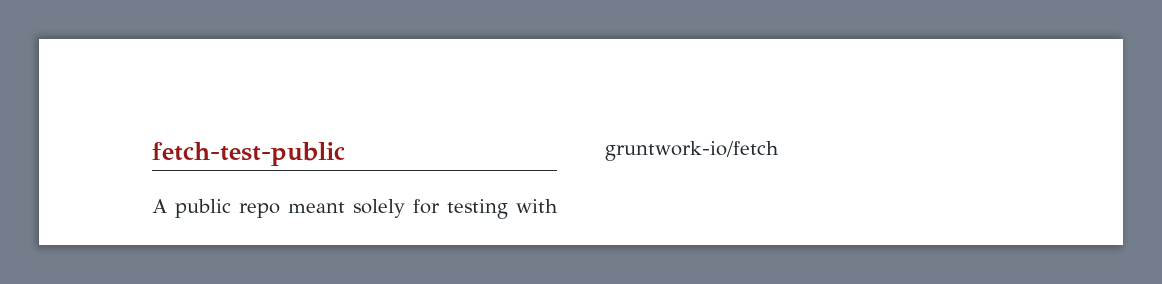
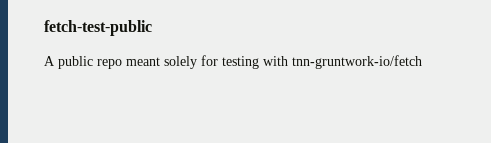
[605,141,779,161] gruntwork-io/fetch -> [292,55,422,69] tnn-gruntwork-io/fetch

